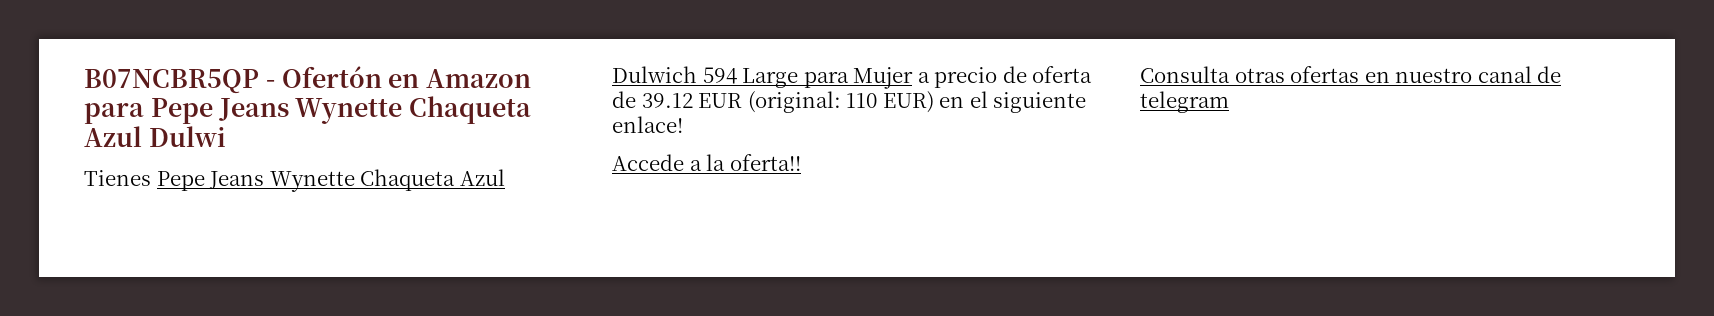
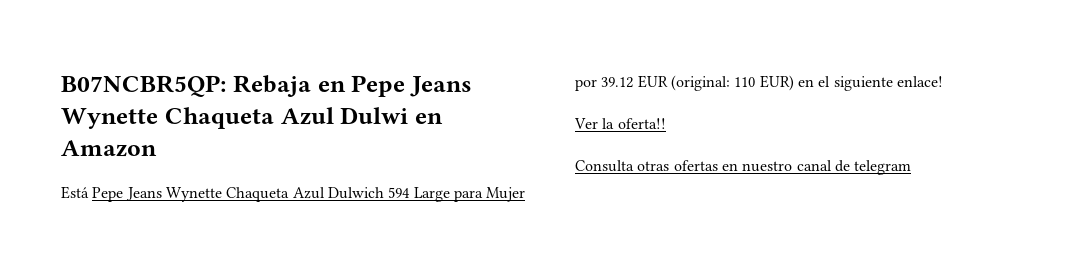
[84,66,531,94] [84,103,144,124] B07NCBR5QP - Ofertón en Amazon para -> [61,75,346,97] B07NCBR5QP: Rebaja en
[84,170,151,186] // Tienes -> [415,113,443,124] [61,140,157,157] [61,186,89,199] en Amazon // Está
[917,66,1093,88] [612,91,636,108] a precio de oferta de -> [575,79,597,91] por
[612,154,702,171] Accede a -> [574,118,598,129] Ver

